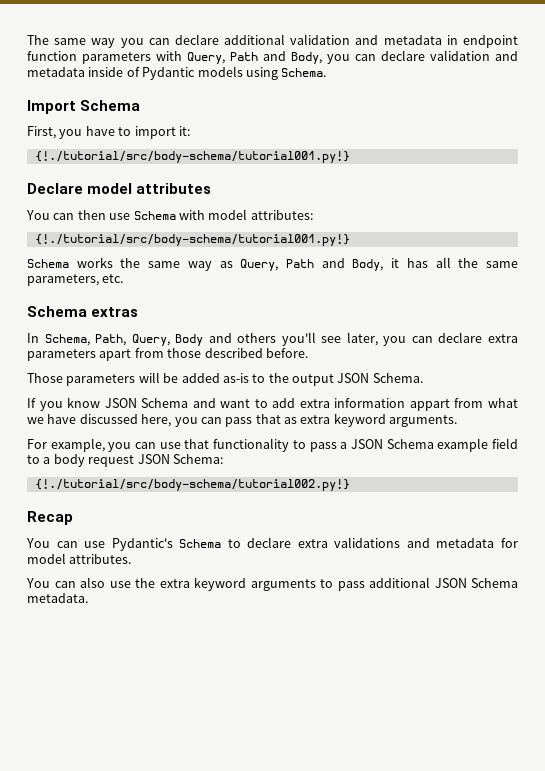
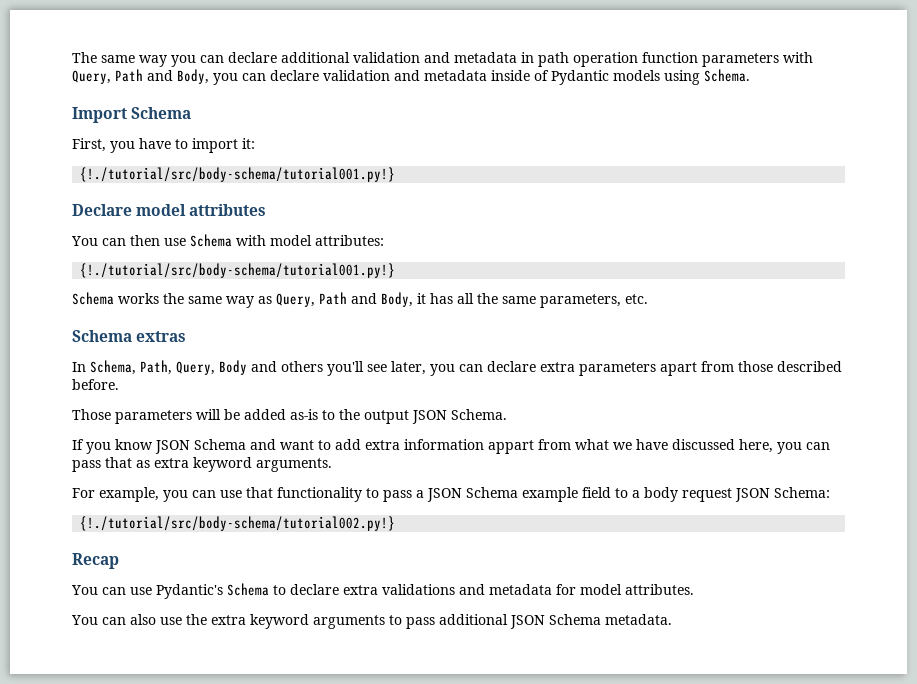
[463,35,518,48] endpoint -> [538,52,638,67] path operation

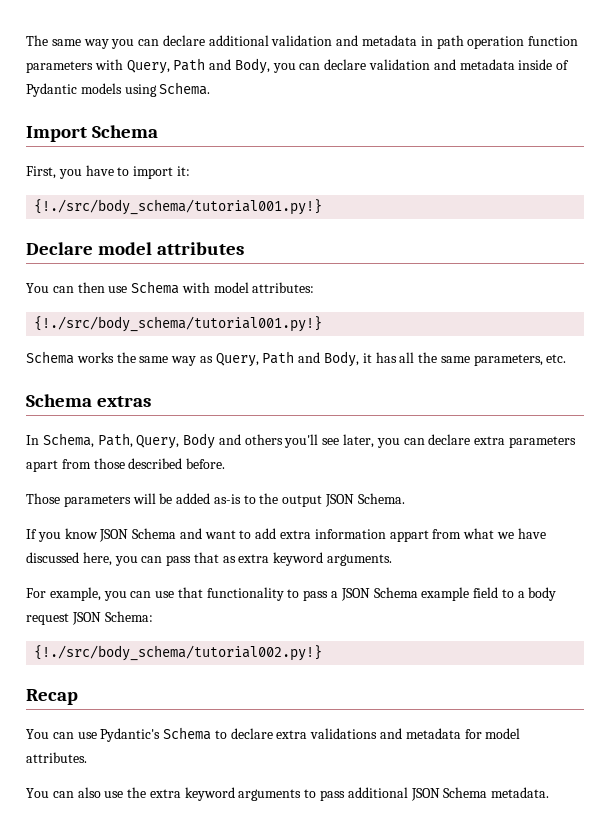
[80,167,396,182] {!./tutorial/src/body-schema/tutorial001.py!} -> [34,199,323,215] {!./src/body_schema/tutorial001.py!}
[80,263,396,278] {!./tutorial/src/body-schema/tutorial001.py!} -> [34,316,323,332] {!./src/body_schema/tutorial001.py!}
[80,516,396,531] {!./tutorial/src/body-schema/tutorial002.py!} -> [34,645,323,661] {!./src/body_schema/tutorial002.py!}

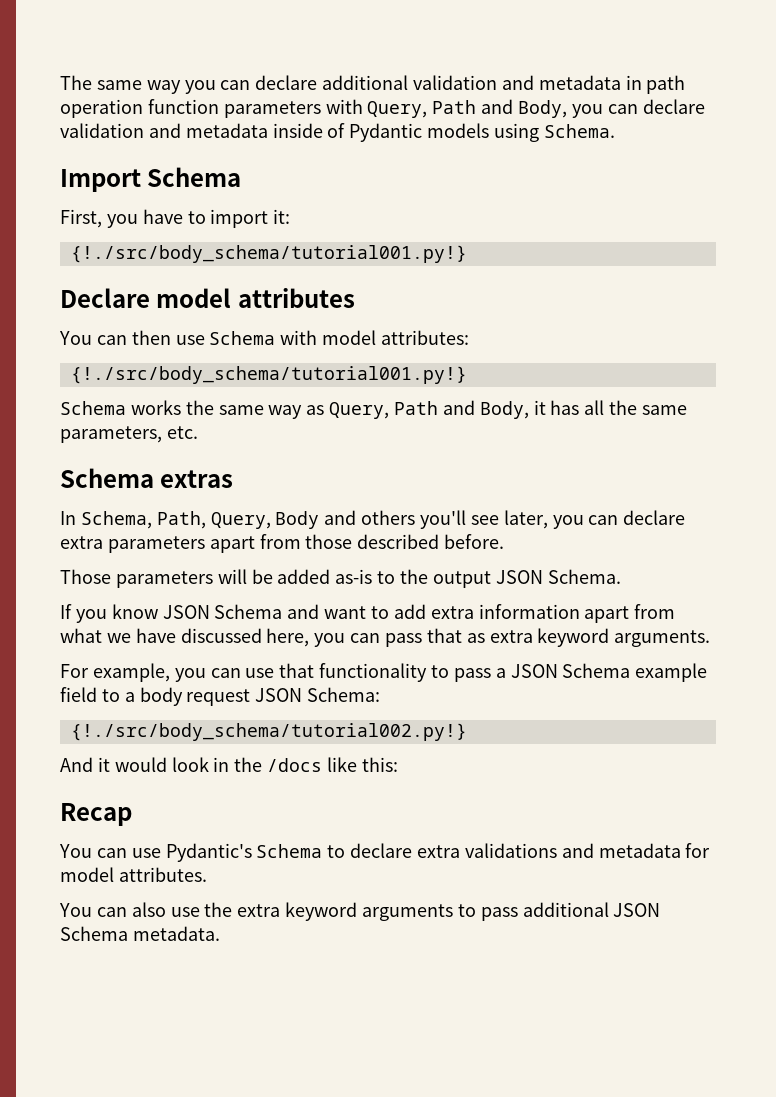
[389,530,429,542] appart -> [584,606,630,623] apart
(323, 653) none -> [60,757,398,772] // And it would look in the /docs like this:

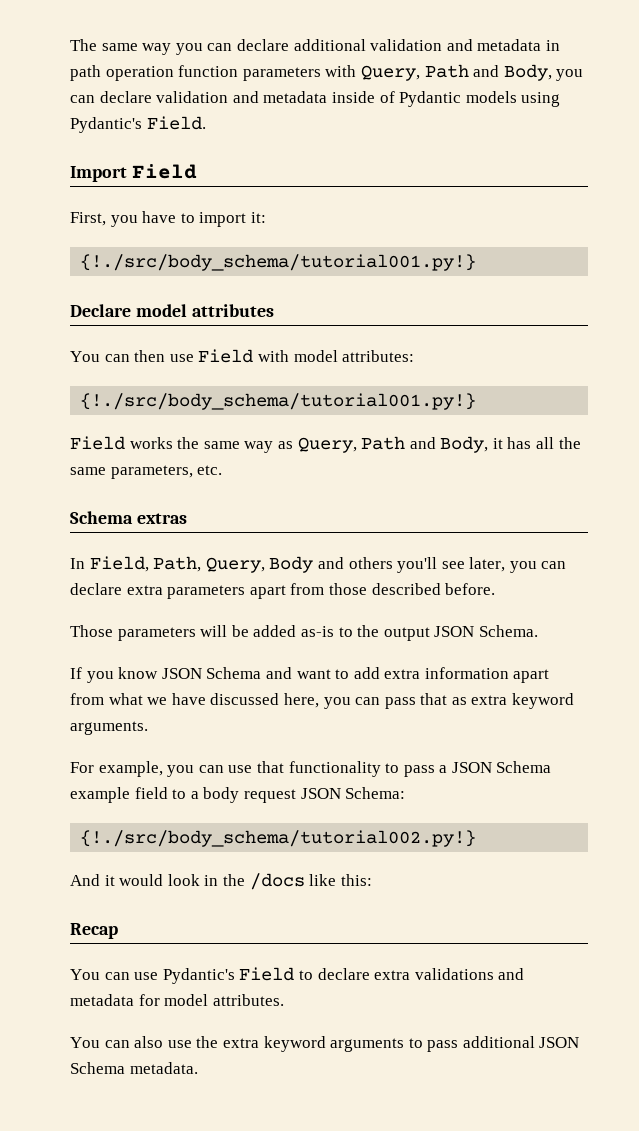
[543,124,615,138] Schema. -> [70,116,206,133] Pydantic's Field.
[147,167,242,187] Schema -> [131,164,197,179] Field
[209,331,276,345] Schema -> [198,349,254,363] Field
[60,401,126,415] Schema -> [70,436,125,450] Field
[80,511,152,529] Schema, -> [89,556,149,572] Field,
[256,844,323,858] Schema -> [239,967,295,981] Field

